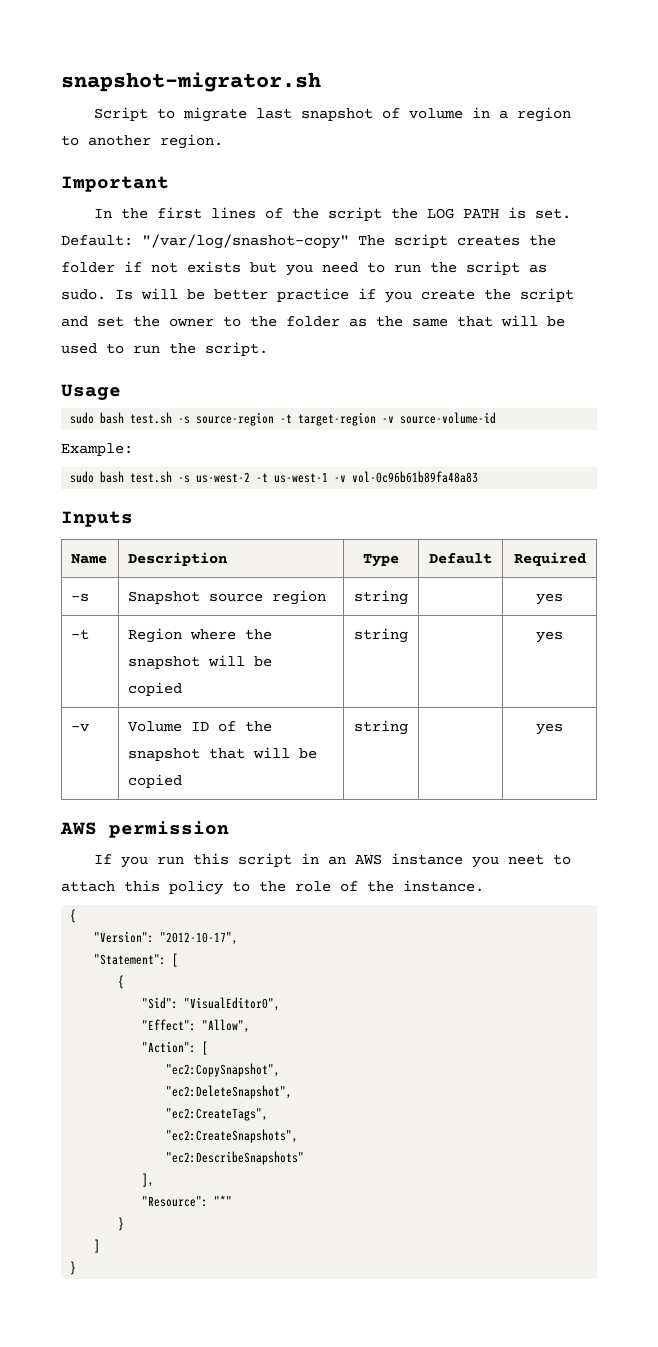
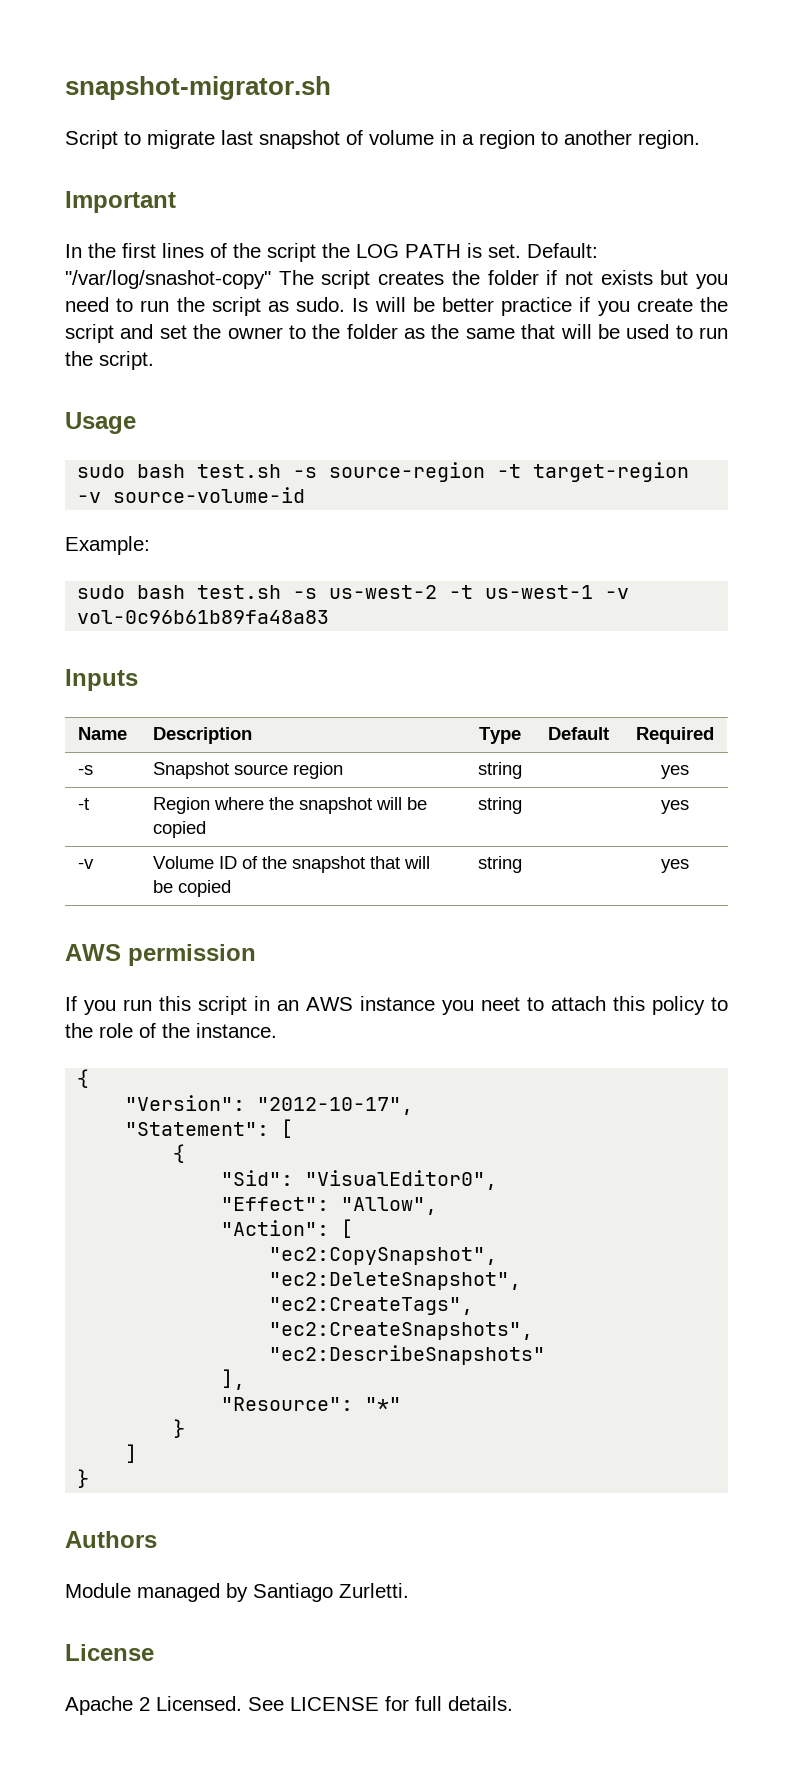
(77, 1268) none -> [65,1531,157,1548] [65,1583,409,1602] [65,1644,154,1661] [65,1696,513,1715] // Authors // Module managed by Santiago Zurletti. // License // Apache 2 Licensed. See LICENSE for full details.

